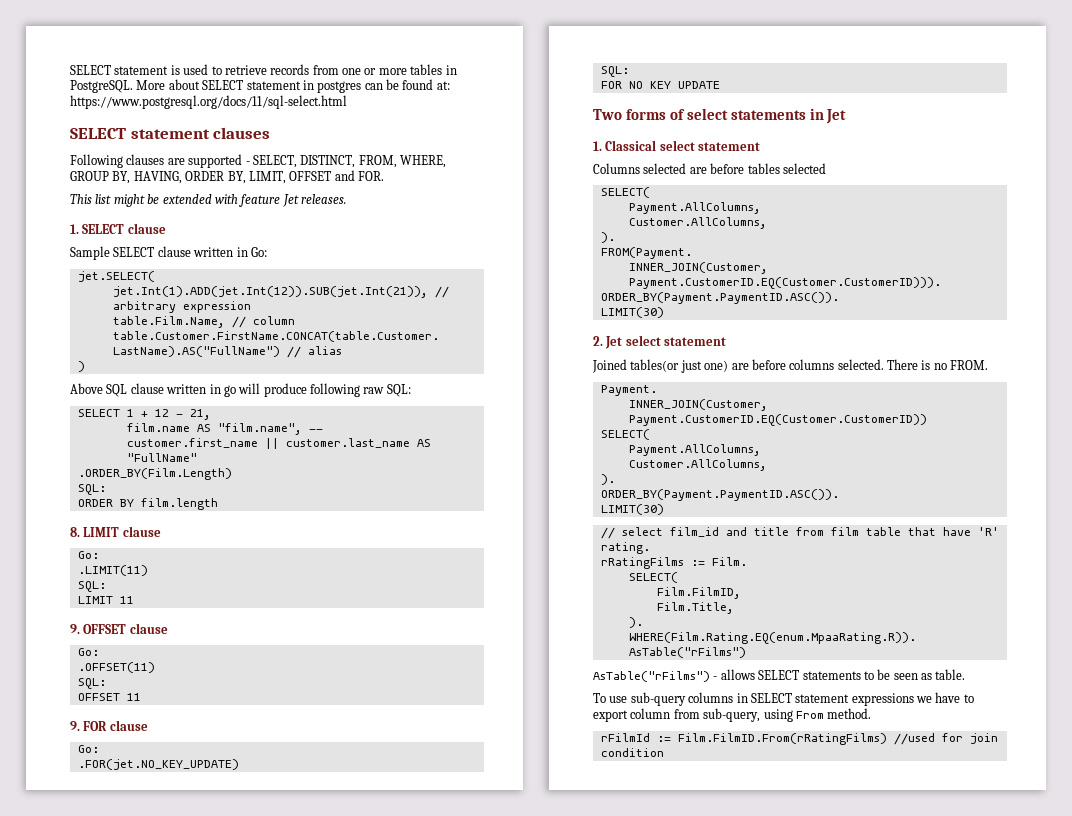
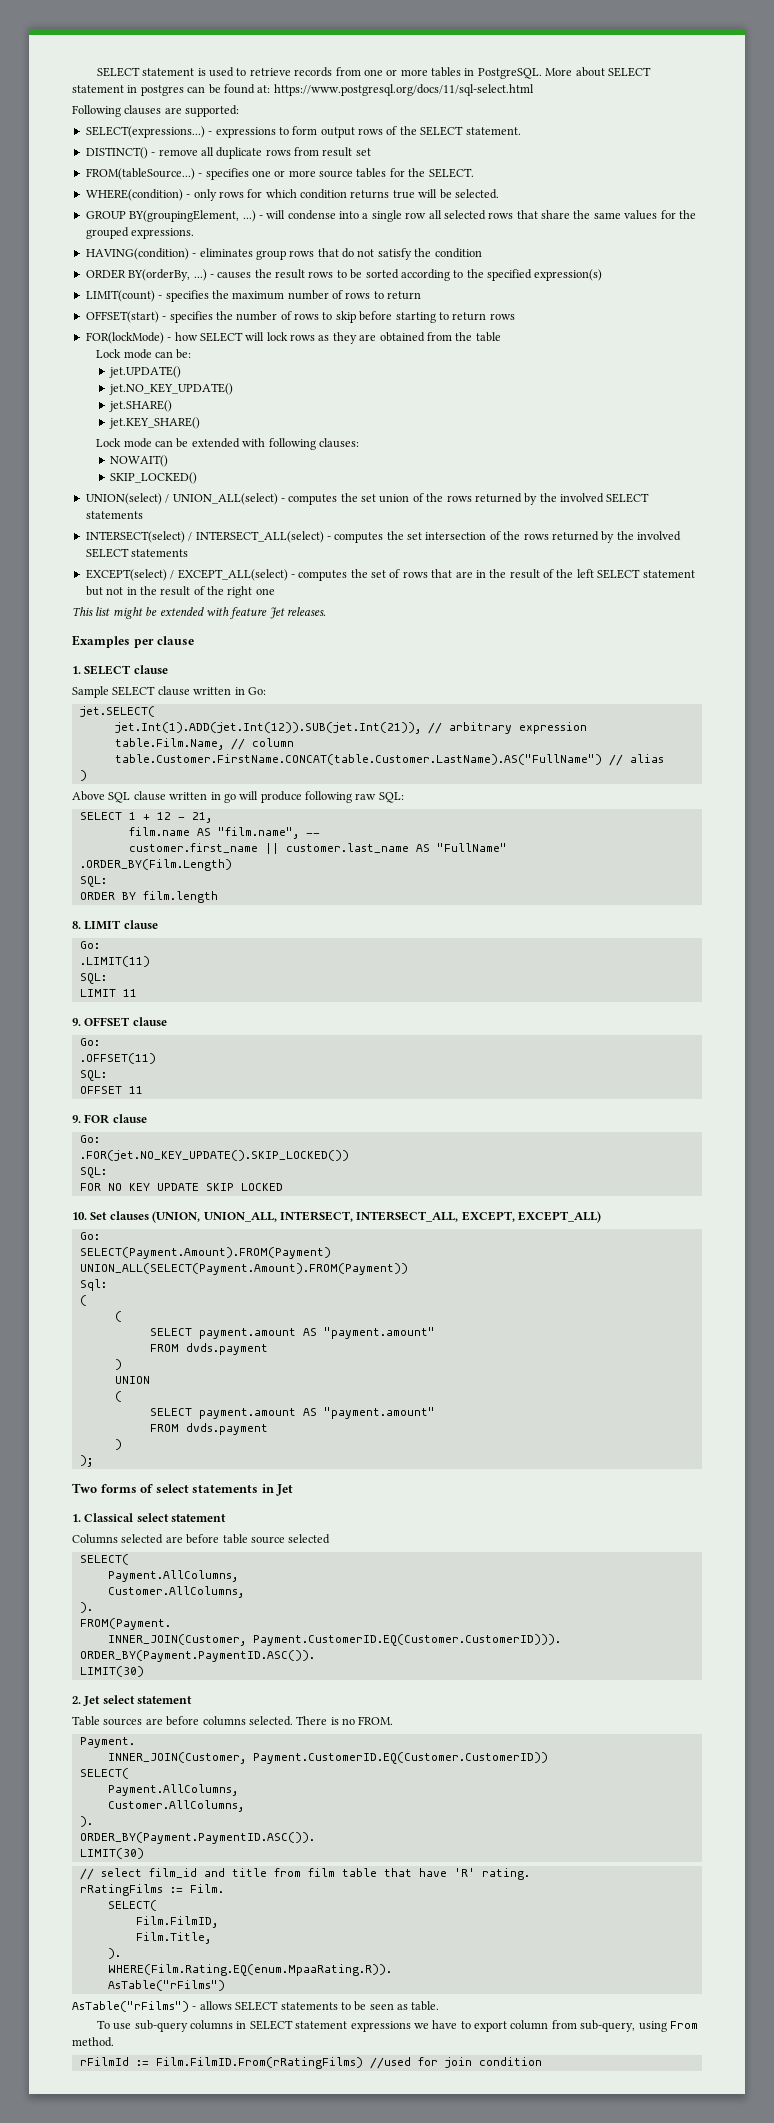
[70,127,271,139] // SELECT statement clauses -> (534, 90) none
[188,154,446,168] [70,170,384,184] supported - SELECT, DISTINCT, FROM, WHERE, GROUP BY, HAVING, ORDER BY, LIMIT, OFFSET and FOR. -> [185,105,240,117] [85,126,521,138] [85,147,371,159] [85,168,474,180] [85,189,499,201] [85,210,696,222] [85,227,195,239] [85,248,482,260] [85,269,603,281] [85,290,422,302] [85,311,515,323] [85,332,501,344] [96,349,192,359] [108,366,181,378] [108,383,233,395] [108,400,172,412] [108,417,200,429] [96,438,359,450] [109,455,168,467] [109,472,197,484] [85,493,650,505] [85,511,143,519] [85,531,681,543] [85,548,189,558] [85,569,695,581] [85,586,275,598] supported: // SELECT(expressions...) - expressions to form output rows of the SELECT statement. // DISTINCT() - remove all duplicate rows from result set // FROM(tableSource...) - specifies one or more source tables for the SELECT. // WHERE(condition) - only rows for which condition returns true will be selected. // GROUP BY(groupingElement, ...) - will condense into a single row all selected rows that share the same values for the grouped expressions. // HAVING(condition) - eliminates group rows that do not satisfy the condition // ORDER BY(orderBy, ...) - causes the result rows to be sorted according to the specified expression(s) // LIMIT(count) - specifies the maximum number of rows to return // OFFSET(start) - specifies the number of rows to skip before starting to return rows // FOR(lockMode) - how SELECT will lock rows as they are obtained from the table // Lock mode can be: // jet.UPDATE() // jet.NO_KEY_UPDATE() // jet.SHARE() // jet.KEY_SHARE() // Lock mode can be extended with following clauses: // NOWAIT() // SKIP_LOCKED() // UNION(select) / UNION_ALL(select) - computes the set union of the rows returned by the involved SELECT statements // INTERSECT(select) / INTERSECT_ALL(select) - computes the set intersection of the rows returned by the involved SELECT statements // EXCEPT(select) / EXCEPT_ALL(select) - computes the set of rows that are in the result of the left SELECT statement but not in the result of the right one
(346, 199) none -> [72,635,195,648] // Examples per clause
[77,759,239,770] .FOR(jet.NO_KEY_UPDATE) -> [79,1150,349,1161] .FOR(jet.NO_KEY_UPDATE().SKIP_LOCKED())
(720, 85) none -> [205,1183,283,1191] [72,1211,601,1223] [79,1232,100,1240] [79,1247,331,1259] [79,1263,408,1275] [79,1279,107,1291] [79,1295,87,1306] [114,1311,122,1322] [149,1327,435,1339] [149,1343,268,1355] [114,1359,122,1370] [114,1376,150,1384] [114,1391,122,1402] [149,1407,435,1419] [149,1423,268,1435] [114,1439,122,1450] [79,1455,93,1467] SKIP LOCKED // 10. Set clauses (UNION, UNION_ALL, INTERSECT, INTERSECT_ALL, EXCEPT, EXCEPT_ALL) // Go: // SELECT(Payment.Amount).FROM(Payment) // UNION_ALL(SELECT(Payment.Amount).FROM(Payment)) // Sql: // ( // ( // SELECT payment.amount AS "payment.amount" // FROM dvds.payment // ) // UNION // ( // SELECT payment.amount AS "payment.amount" // FROM dvds.payment // ) // );
[747,163,780,174] tables -> [222,1534,285,1544] table source
[592,359,729,373] Joined tables(or just one) -> [72,1716,143,1726] Table sources

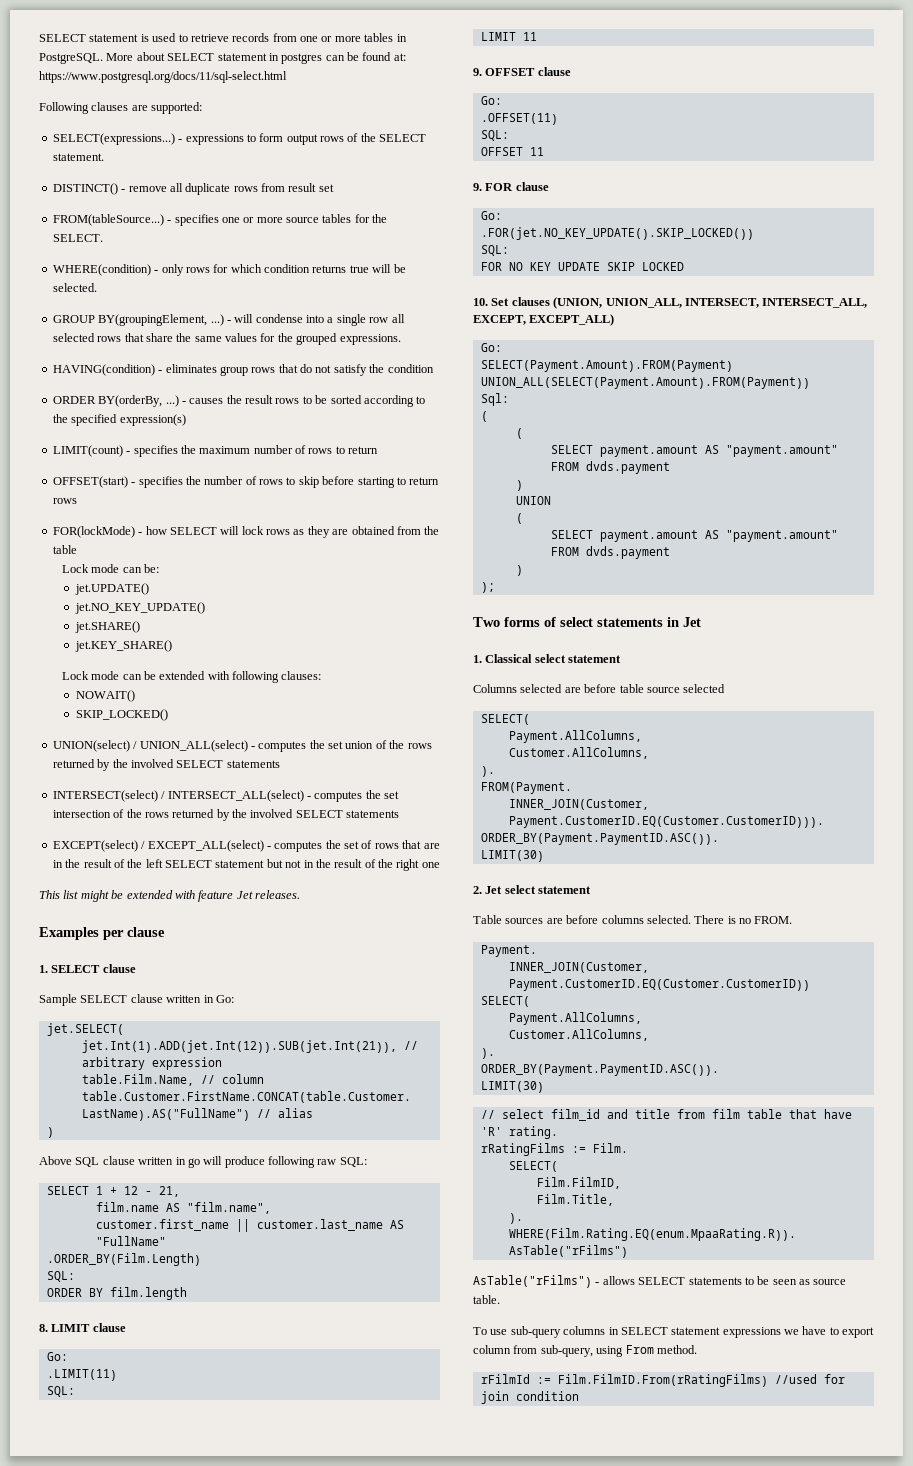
[305,833,320,836] -- -> (271, 1208) none
(408, 2007) none -> [813,1279,847,1285] source

